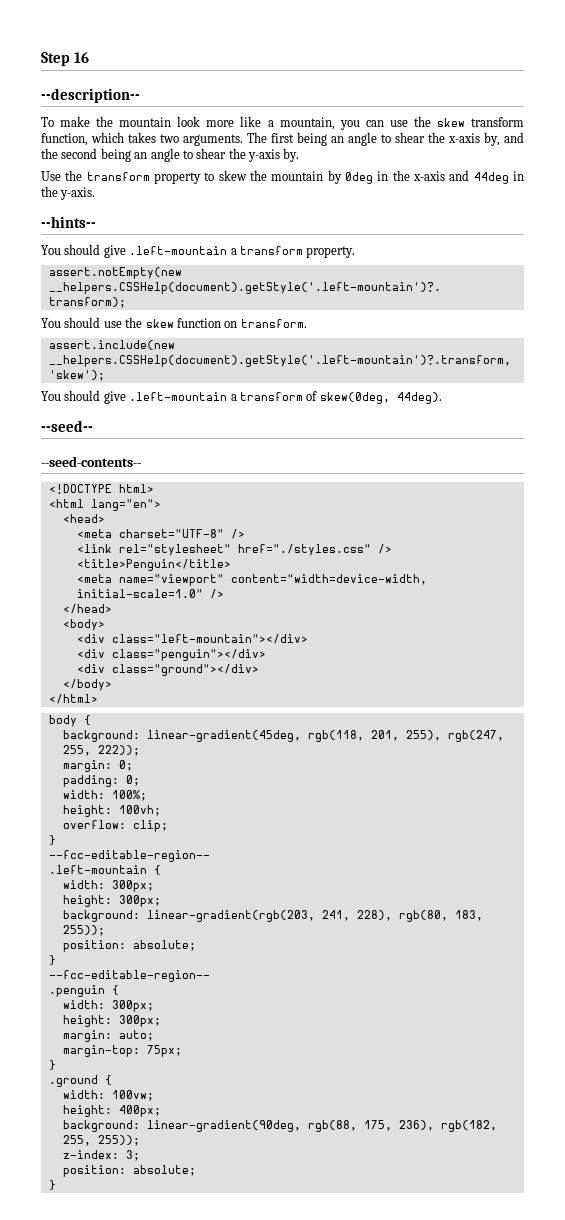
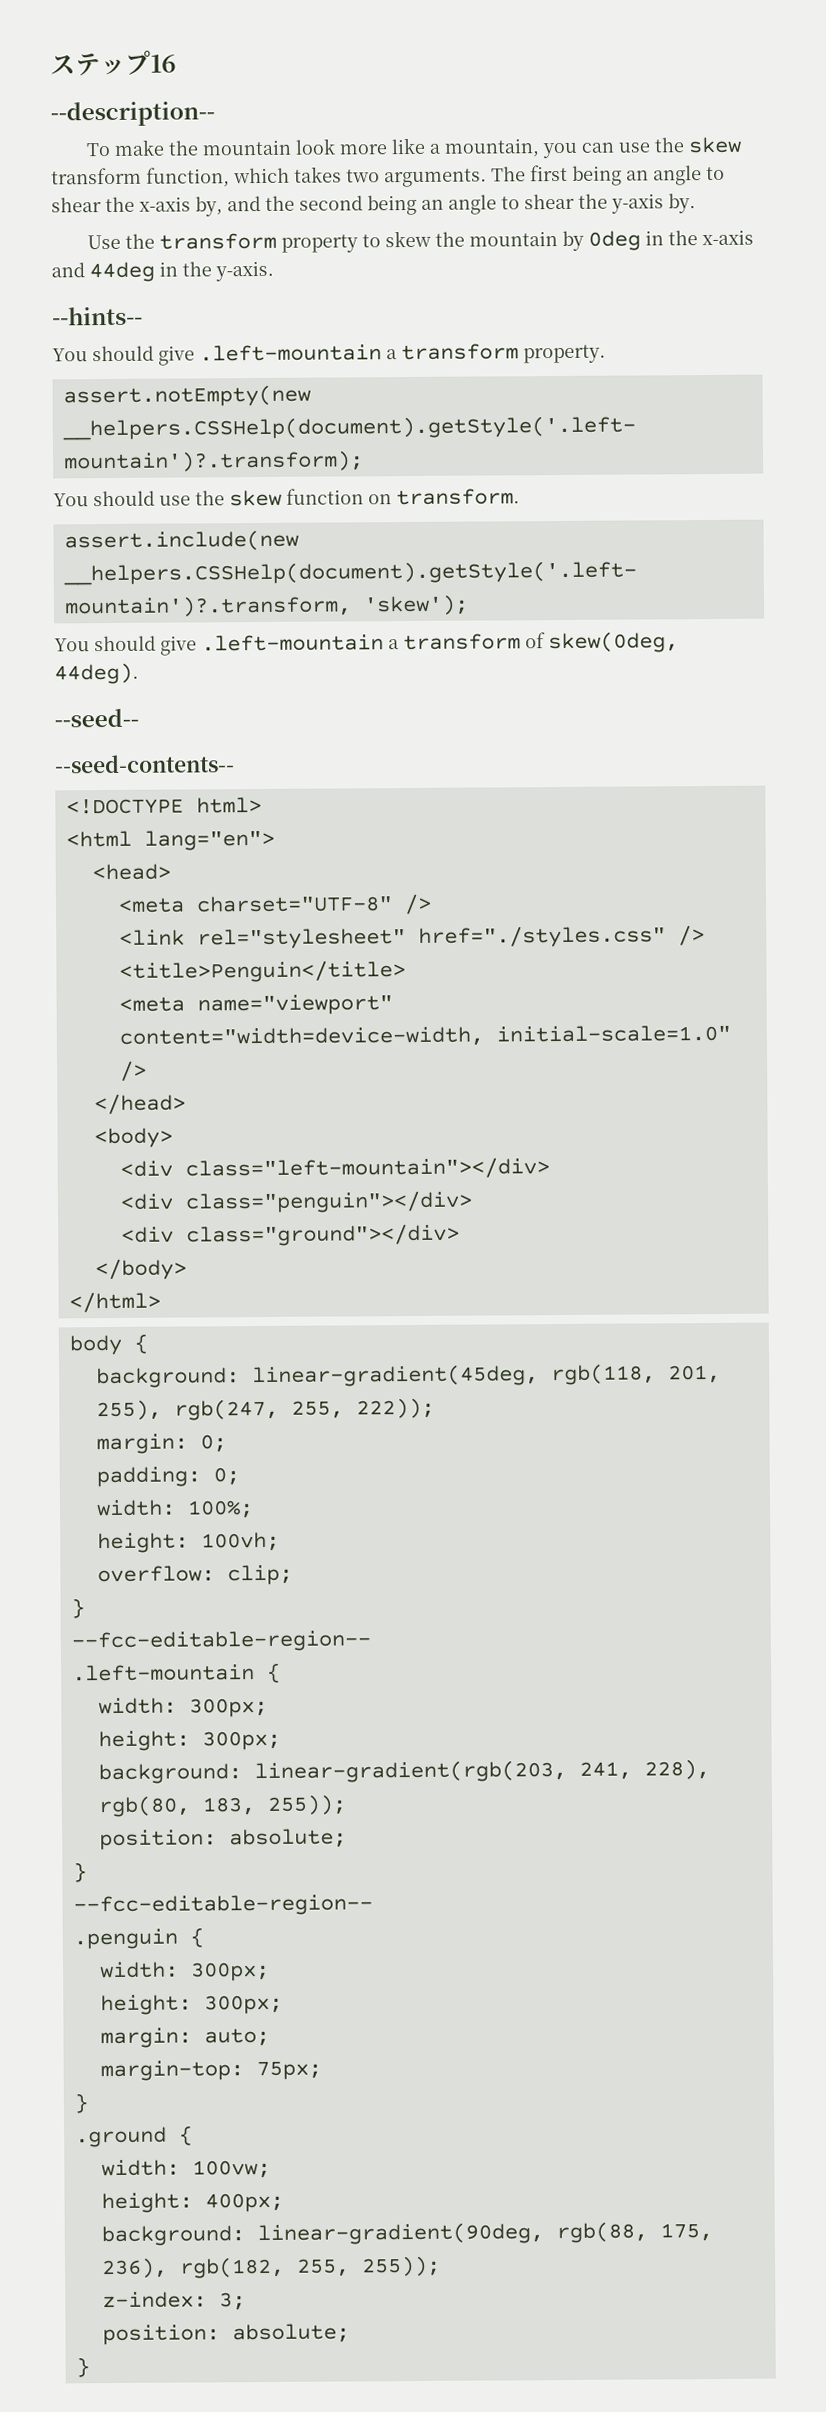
[41,52,70,66] Step -> [50,50,151,77] ステップ

